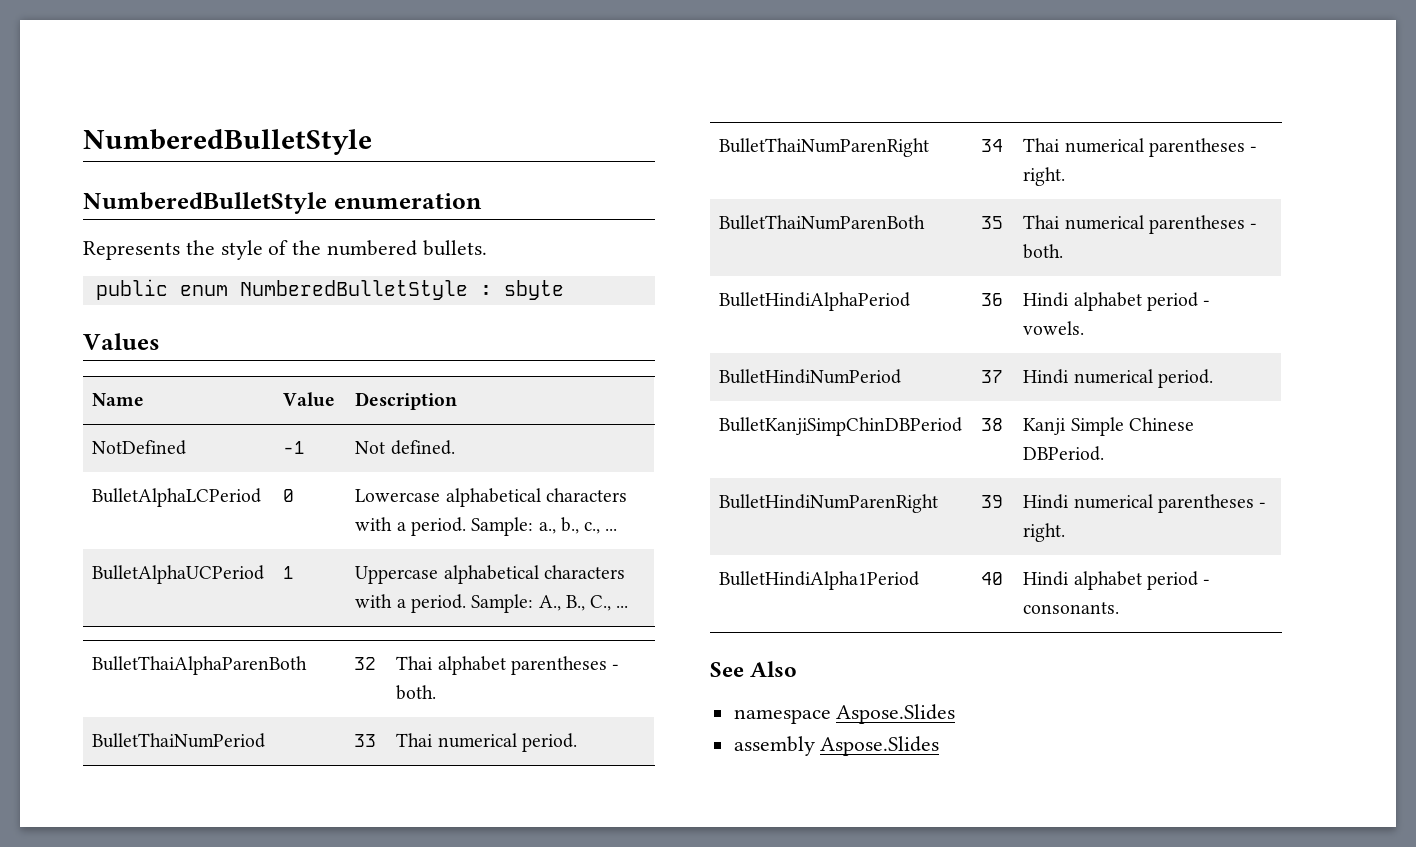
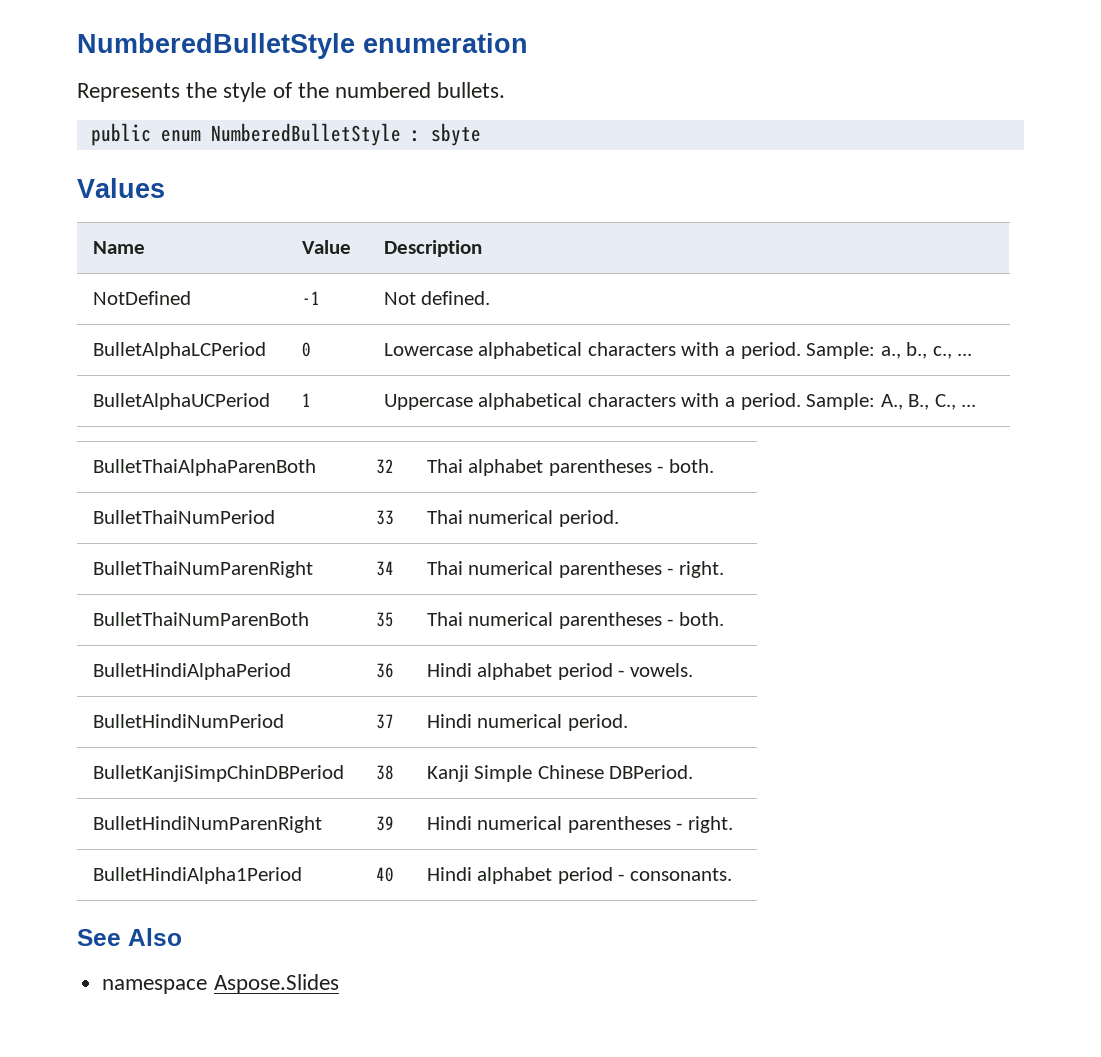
[83,129,372,155] [83,192,327,214] NumberedBulletStyle // NumberedBulletStyle -> [77,33,355,59] NumberedBulletStyle
[733,736,940,756] // assembly Aspose.Slides -> (339, 984) none

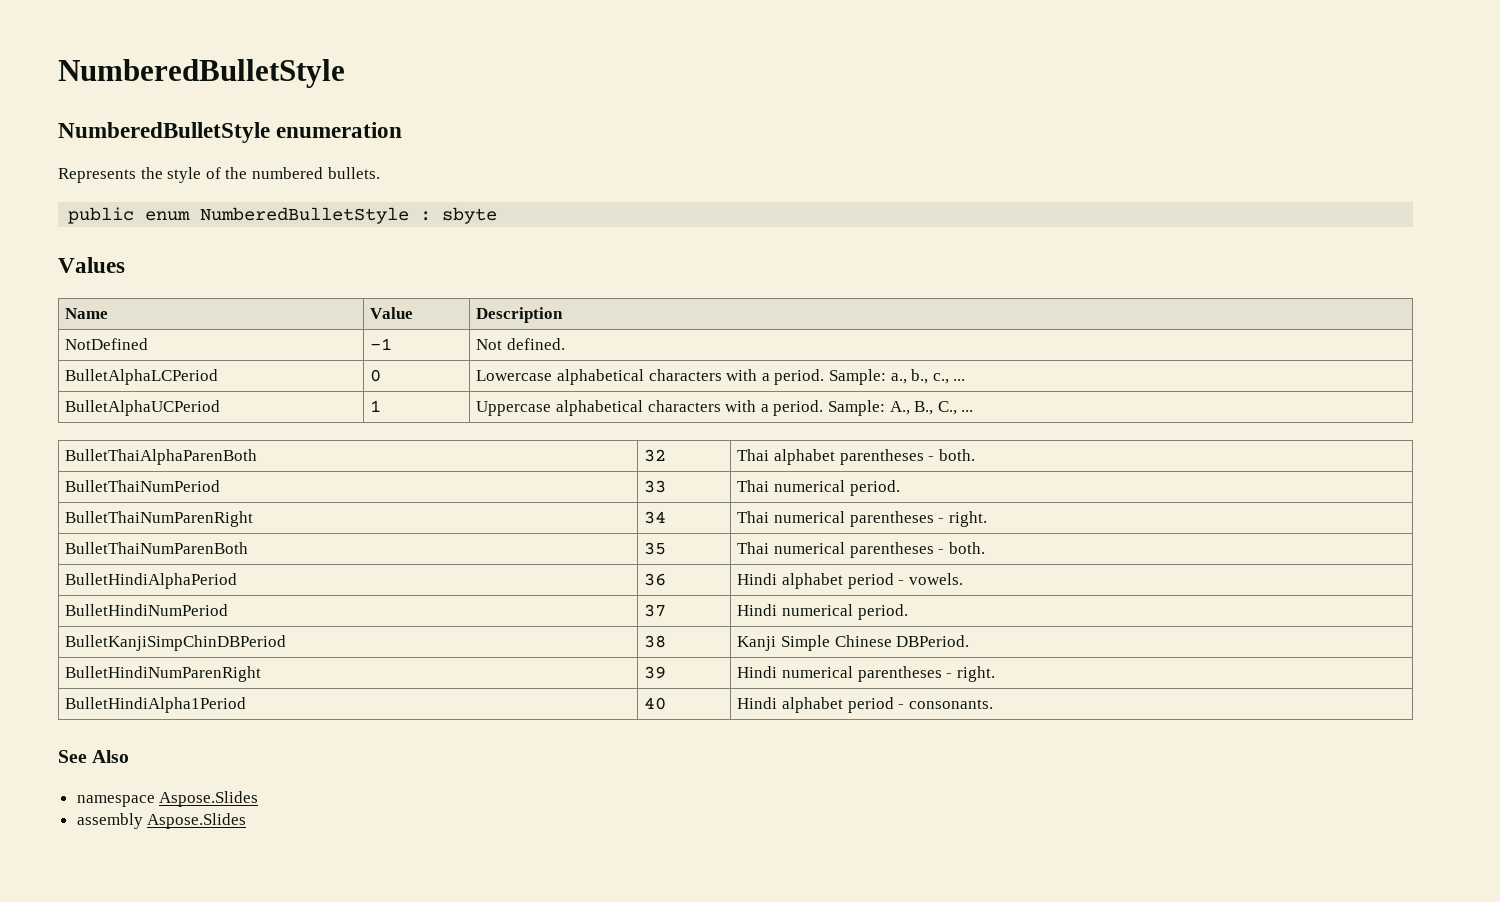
[77,33,355,59] NumberedBulletStyle -> [58,59,345,88] [58,122,270,143] NumberedBulletStyle // NumberedBulletStyle
(339, 984) none -> [76,813,247,829] // assembly Aspose.Slides

